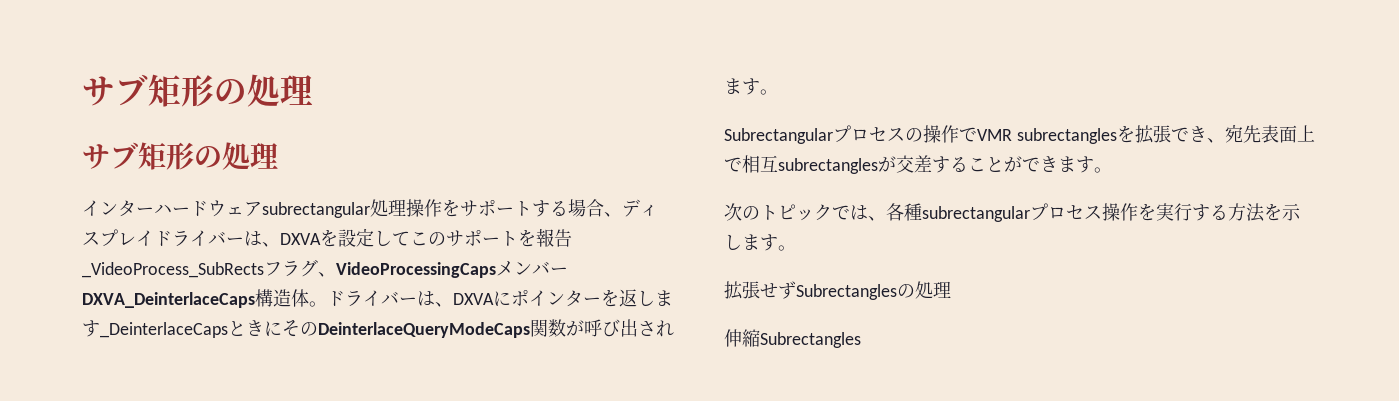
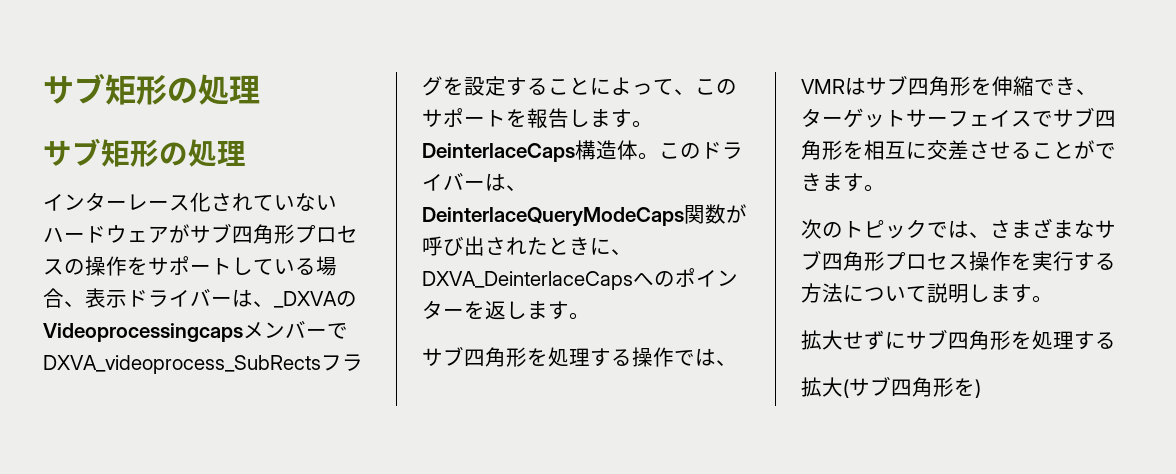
[154,199,406,218] ハードウェアsubrectangular処理 -> [127,192,337,212] [43,223,358,244] [43,259,85,275] レース化されていないハードウェアがサブ四角形プロセスの
[532,200,550,217] す -> [232,257,295,275] してい
[622,199,658,217] [82,228,410,247] ディスプレイドライバーは、DXVAを設定して -> [85,288,357,308] [43,321,348,342] [43,354,363,374] [422,76,695,96] 表示ドライバーは、_DXVAのVideoprocessingcapsメンバーでDXVA_videoprocess_SubRectsフラグを設定することによって、
[82,259,568,278] [82,292,255,308] _VideoProcess_SubRectsフラグ、VideoProcessingCapsメンバーDXVA_DeinterlaceCaps -> [569,109,653,128] [422,143,575,162] します。DeinterlaceCaps
[327,290,511,307] ドライバーは、DXVAに -> [659,142,743,159] [422,173,527,191] [422,204,747,227] [422,236,632,256] [422,271,675,290] このドライバーは、DeinterlaceQueryModeCaps関数が呼び出されたときに、DXVA_DeinterlaceCapsへの
[100,319,674,338] [724,78,778,95] [724,125,1315,144] [724,155,950,174] _DeinterlaceCapsときにそのDeinterlaceQueryModeCaps関数が呼び出されます。 // Subrectangularプロセスの操作でVMR subrectanglesを拡張でき、宛先表面上で相互subrectanglesが交差す -> [569,312,590,320] [422,346,737,367] [801,75,1097,96] [801,107,1116,128] [801,140,1011,160] 。 // サブ四角形を処理する操作では、VMRはサブ四角形を伸縮でき、ターゲットサーフェイスでサブ四角形を相互に交差させ
[886,203,1030,222] 各種subrectangular -> [990,218,1116,239] [801,250,885,271] さまざまなサブ四角形
[1264,203,1301,221] を示 -> [843,283,969,303] について説明
[742,281,951,300] [724,329,861,348] 張せずSubrectanglesの処理 // 伸縮Subrectangles -> [822,329,1116,350] [801,376,981,398] 大せずにサブ四角形を処理する // 拡大(サブ四角形を)

